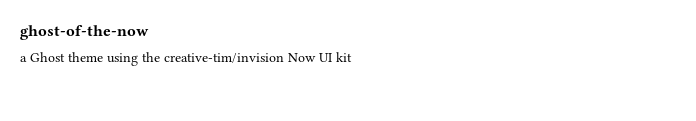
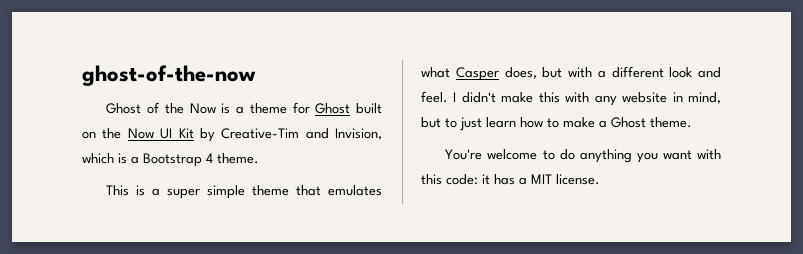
[20,52,352,66] a Ghost theme using the creative-tim/invision Now UI kit -> [106,102,382,114] [82,128,382,142] [82,153,259,167] [106,185,382,199] [421,66,721,81] [421,91,721,106] [421,117,692,131] [445,149,721,163] [421,174,600,185] Ghost of the Now is a theme for Ghost built on the Now UI Kit by Creative-Tim and Invision, which is a Bootstrap 4 theme. // This is a super simple theme that emulates what Casper does, but with a different look and feel. I didn't make this with any website in mind, but to just learn how to make a Ghost theme. // You're welcome to do anything you want with this code: it has a MIT license.

